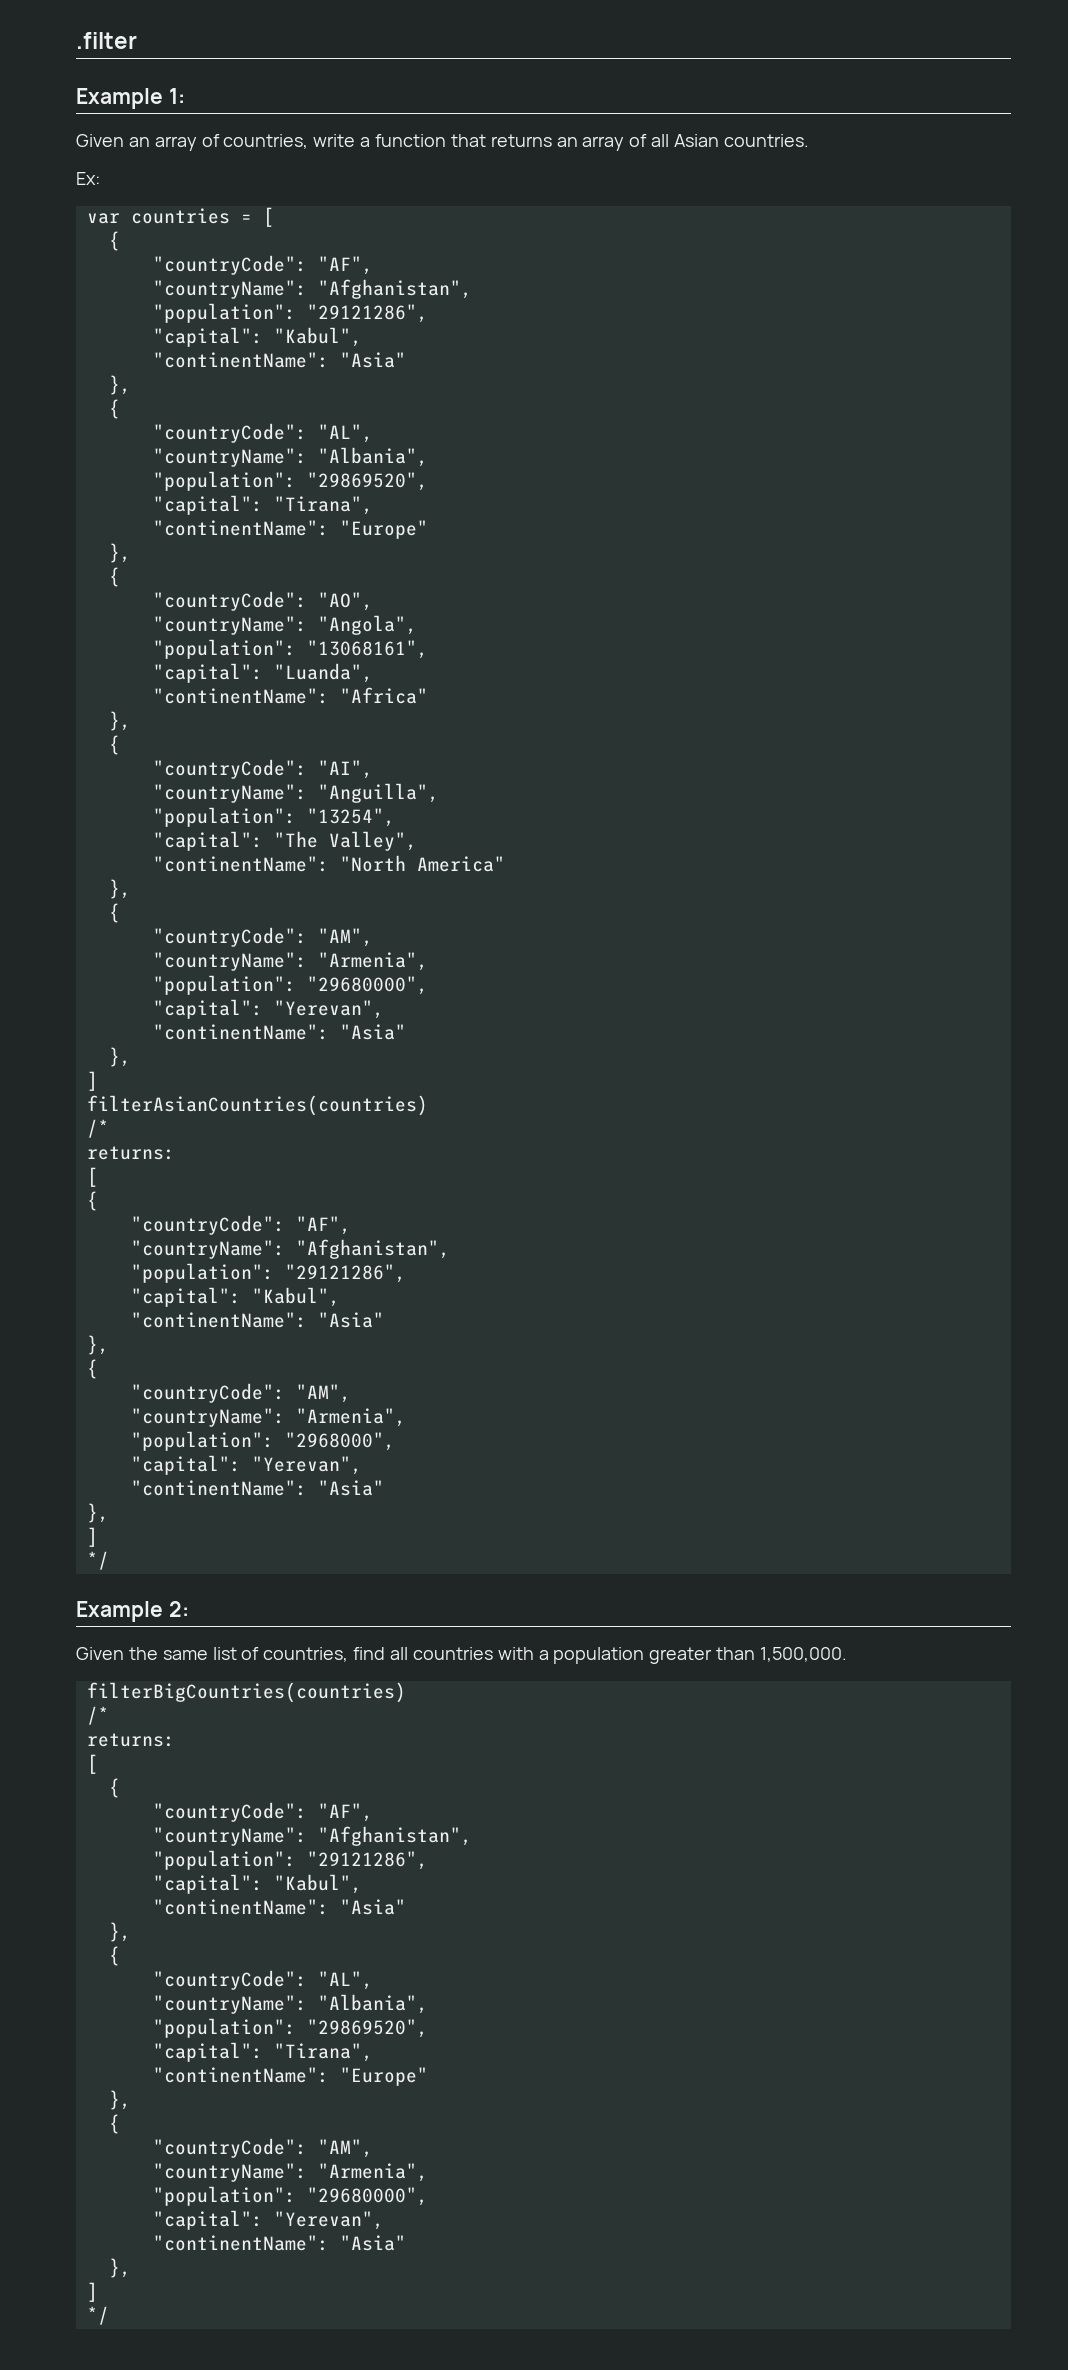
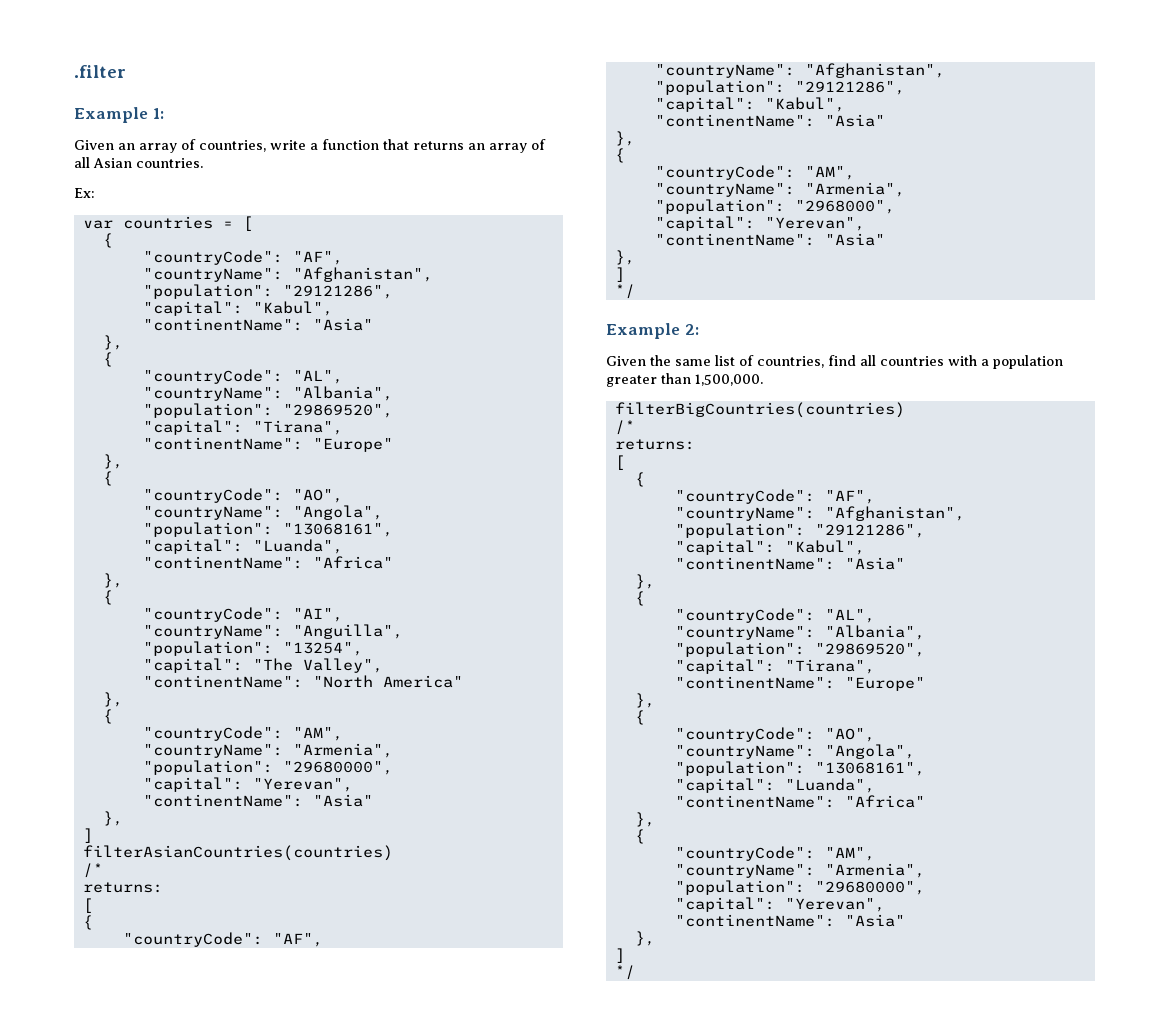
(120, 2124) none -> [674,727,875,742] [674,744,915,759] [674,761,925,776] [674,778,875,793] [674,795,925,808] [634,812,655,827] [634,829,645,844] // "countryCode": "AO", // "countryName": "Angola", // "population": "13068161", // "capital": "Luanda", // "continentName": "Africa" // }, // {

